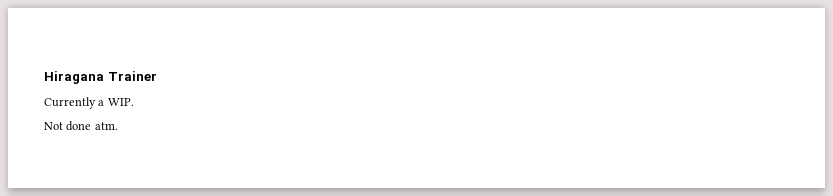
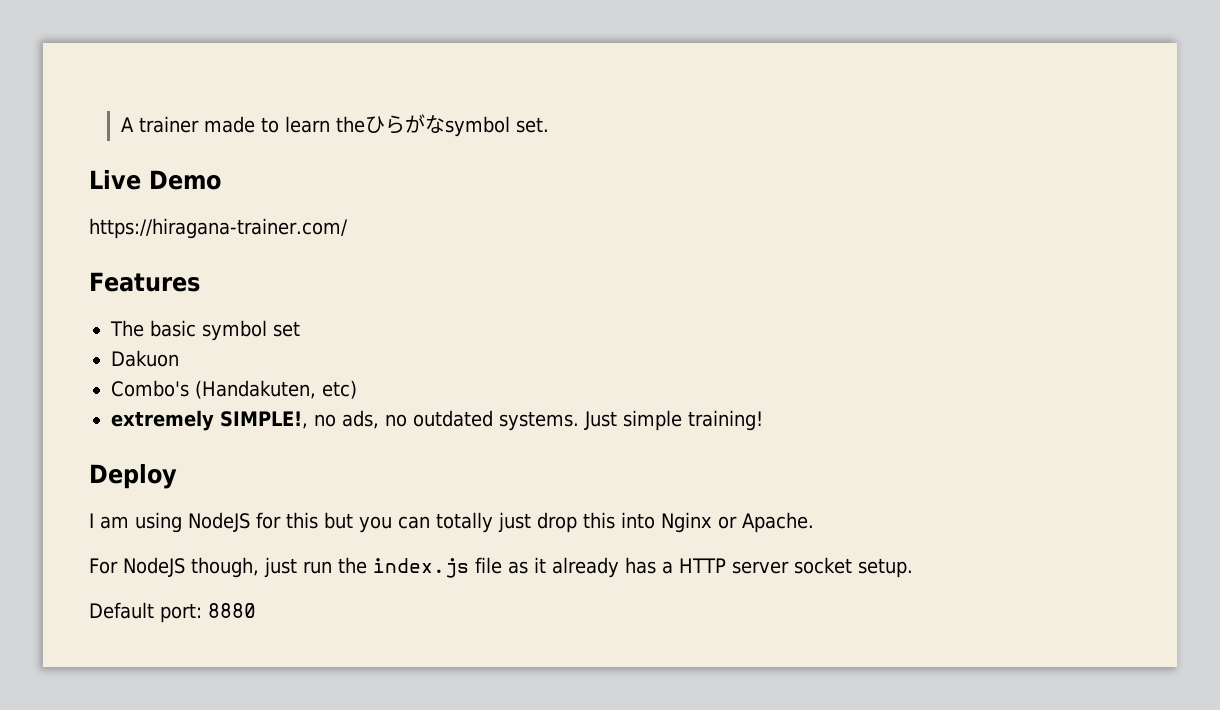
[44,71,157,84] [44,97,134,109] [44,121,118,131] Hiragana Trainer // Currently a WIP. // Not done atm. -> [121,114,550,137] [89,170,221,190] [89,218,348,239] [89,272,200,292] [110,320,300,341] [111,350,179,367] [111,380,357,399] [111,410,763,431] [89,464,177,489] [89,512,814,533] [89,557,913,578] [89,602,256,623] A trainer made to learn theひらがなsymbol set. // Live Demo // https://hiragana-trainer.com/ // Features // The basic symbol set // Dakuon // Combo's (Handakuten, etc) // extremely SIMPLE!, no ads, no outdated systems. Just simple training! // Deploy // I am using NodeJS for this but you can totally just drop this into Nginx or Apache. // For NodeJS though, just run the index.js file as it already has a HTTP server socket setup. // Default port: 8880

